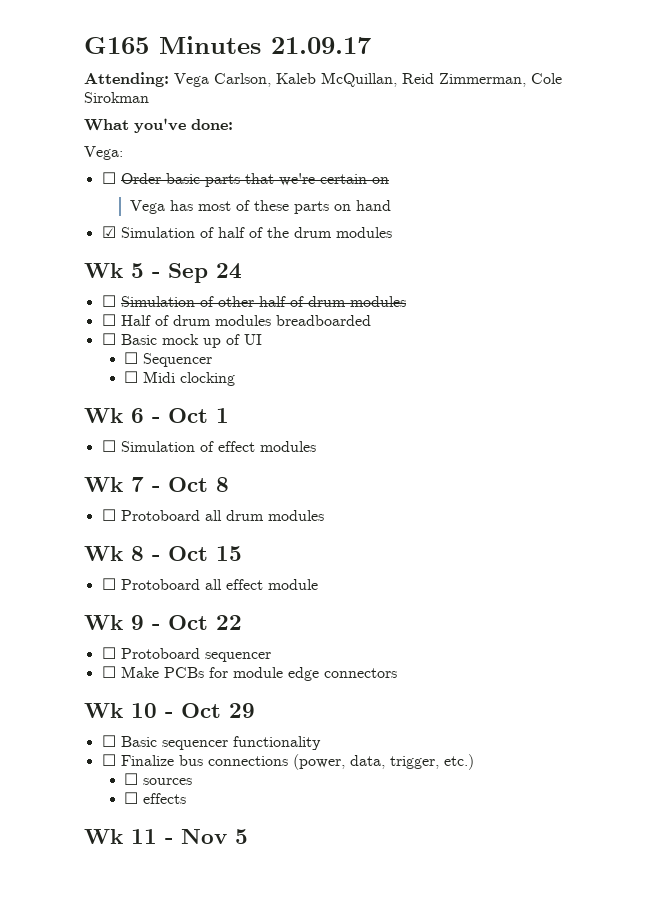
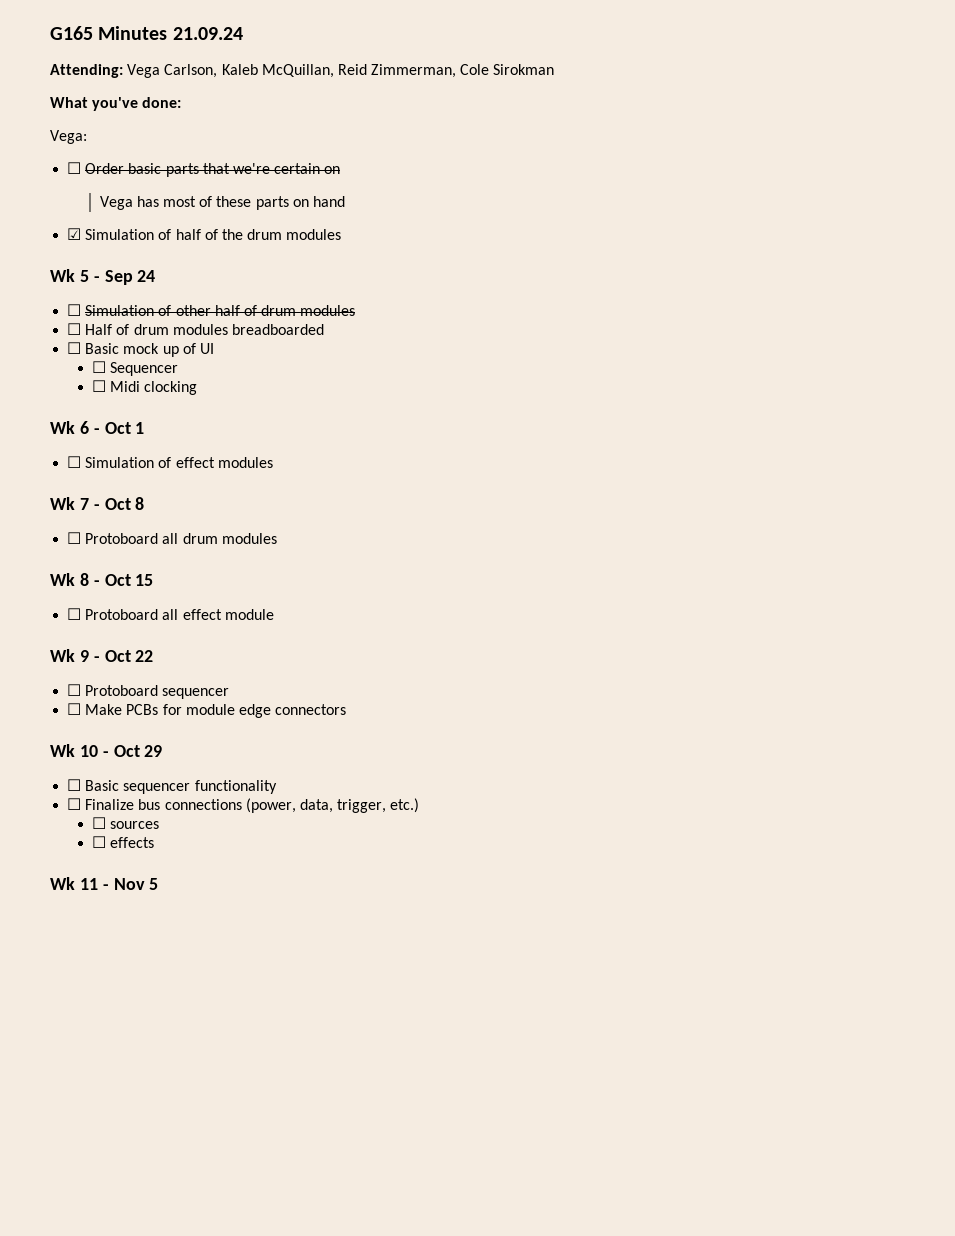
[271,37,371,54] 21.09.17 -> [172,27,243,40] 21.09.24

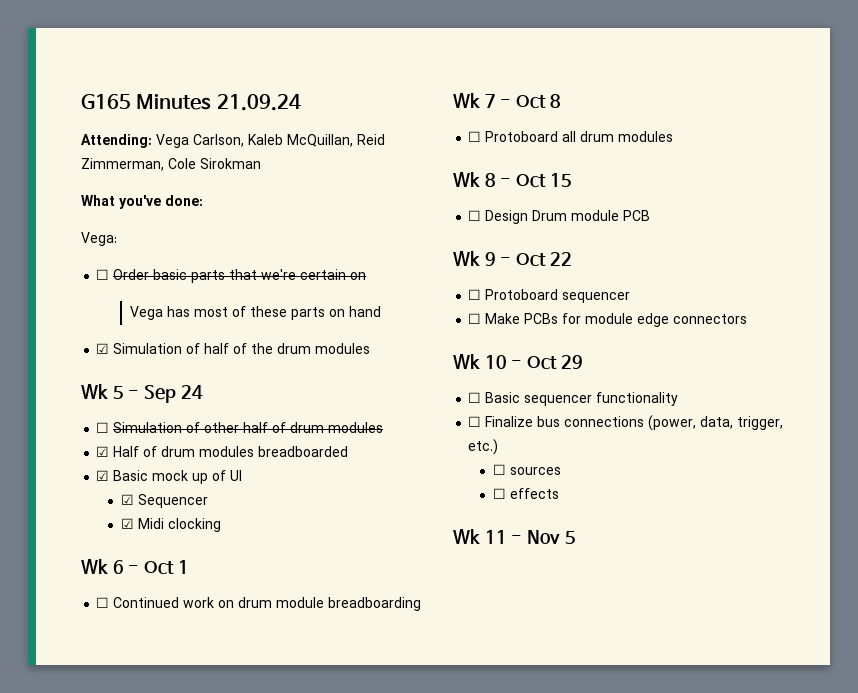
[67,323,82,335] ☐ -> [96,446,110,457] ☑
[67,342,82,354] ☐ -> [96,470,110,481] ☑
[91,361,106,373] ☐ -> [120,494,134,505] ☑
[91,380,106,392] ☐ -> [120,518,134,529] ☑
[85,457,273,468] Simulation of effect modules -> [113,597,422,611] Continued work on drum module breadboarding
[85,609,274,620] Protoboard all effect module -> [485,210,651,224] Design Drum module PCB

